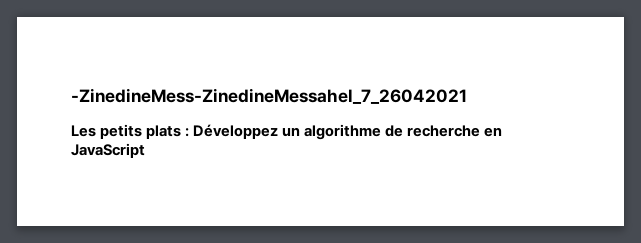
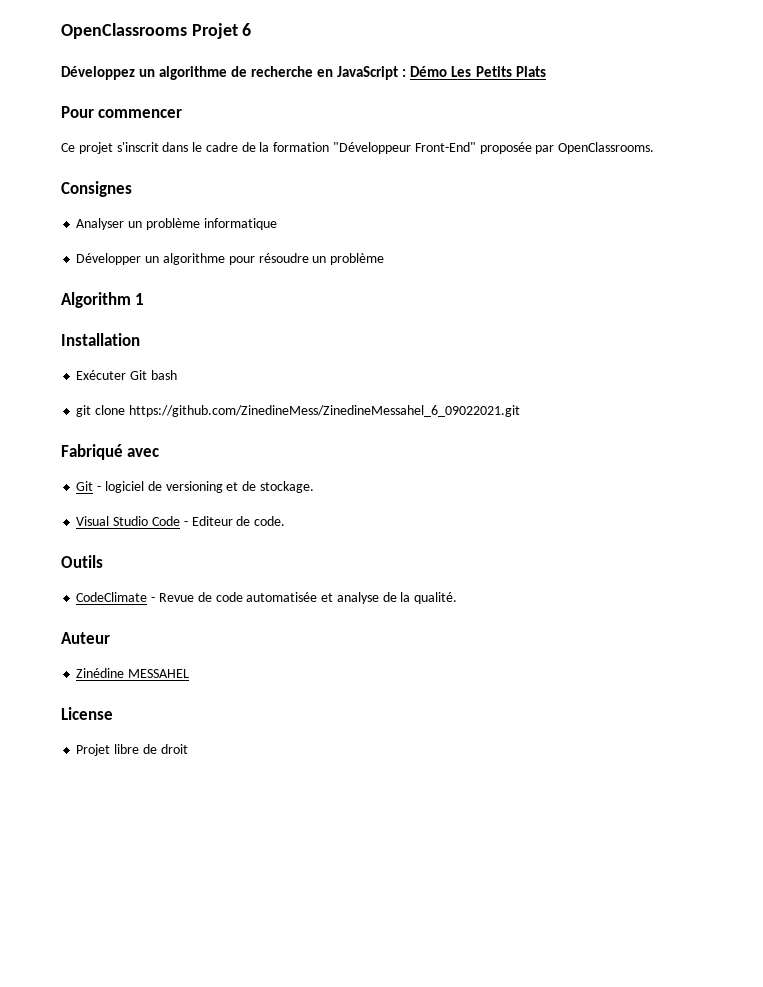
[71,88,467,104] [71,124,190,139] -ZinedineMess-ZinedineMessahel_7_26042021 // Les petits plats : -> [61,23,252,39] OpenClassrooms Projet 6 //
(145, 150) none -> [402,66,546,77] [61,106,183,118] [61,142,655,154] [61,181,132,197] [76,218,277,230] [76,253,385,265] [61,292,145,308] [61,333,140,346] [76,370,177,380] [76,405,520,417] [61,444,160,460] [76,481,314,493] [76,516,286,526] [61,555,103,568] [76,592,458,604] [61,632,110,644] [76,668,190,678] [61,707,113,720] [76,744,188,756] : Démo Les Petits Plats // Pour commencer // Ce projet s'inscrit dans le cadre de la formation "Développeur Front-End" proposée par OpenClassrooms. // Consignes // Analyser un problème informatique // Développer un algorithme pour résoudre un problème // Algorithm 1 // Installation // Exécuter Git bash // git clone https://github.com/ZinedineMess/ZinedineMessahel_6_09022021.git // Fabriqué avec // Git - logiciel de versioning et de stockage. // Visual Studio Code - Editeur de code. // Outils // CodeClimate - Revue de code automatisée et analyse de la qualité. // Auteur // Zinédine MESSAHEL // License // Projet libre de droit

